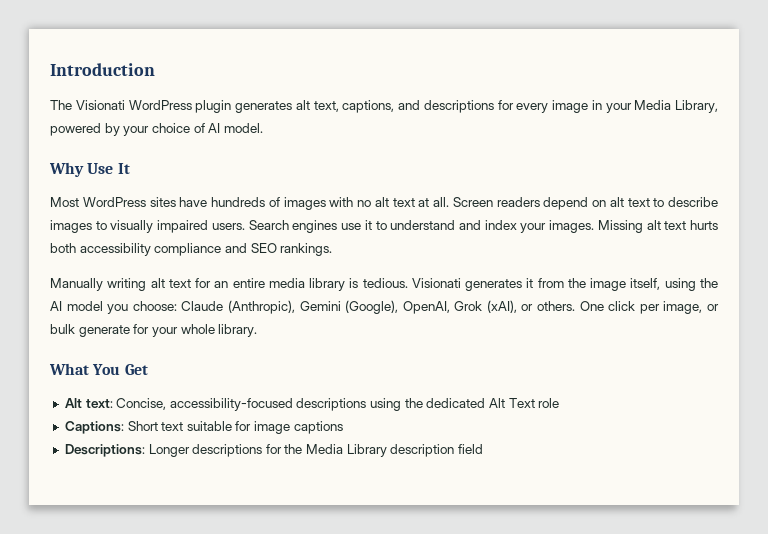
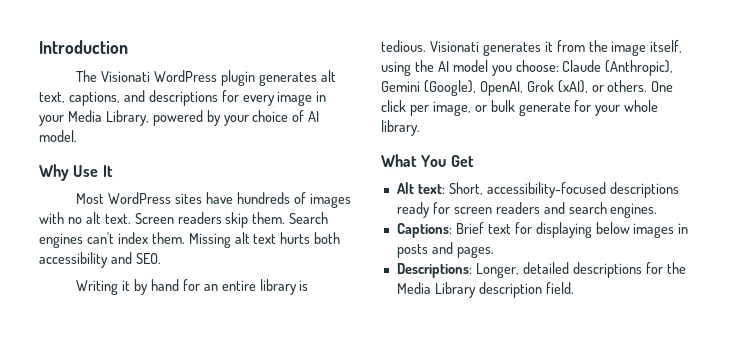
[392,197,718,210] [50,220,595,233] text at all. Screen readers depend on alt text to describe images to visually impaired users. Search engines use it to understand and index your images. -> [104,212,329,228] [39,232,185,248] text. Screen readers skip them. Search engines can't index them.
[154,243,333,256] [50,278,191,291] compliance and SEO rankings. // Manually writing alt text -> [110,252,161,264] [76,279,179,295] and SEO. // Writing it by hand
[268,278,305,288] media -> (256, 285) none
[116,398,167,410] Concise, -> [448,182,483,195] Short,
[370,398,560,411] [64,421,343,434] using the dedicated Alt Text role // Captions: Short text suitable for image captions -> [396,202,658,218] [396,222,689,238] [396,242,494,258] ready for screen readers and search engines. // Captions: Brief text for displaying below images in posts and pages.
[148,444,190,457] Longer -> [475,262,569,278] Longer, detailed
[458,444,484,454] field -> [545,282,574,294] field.

